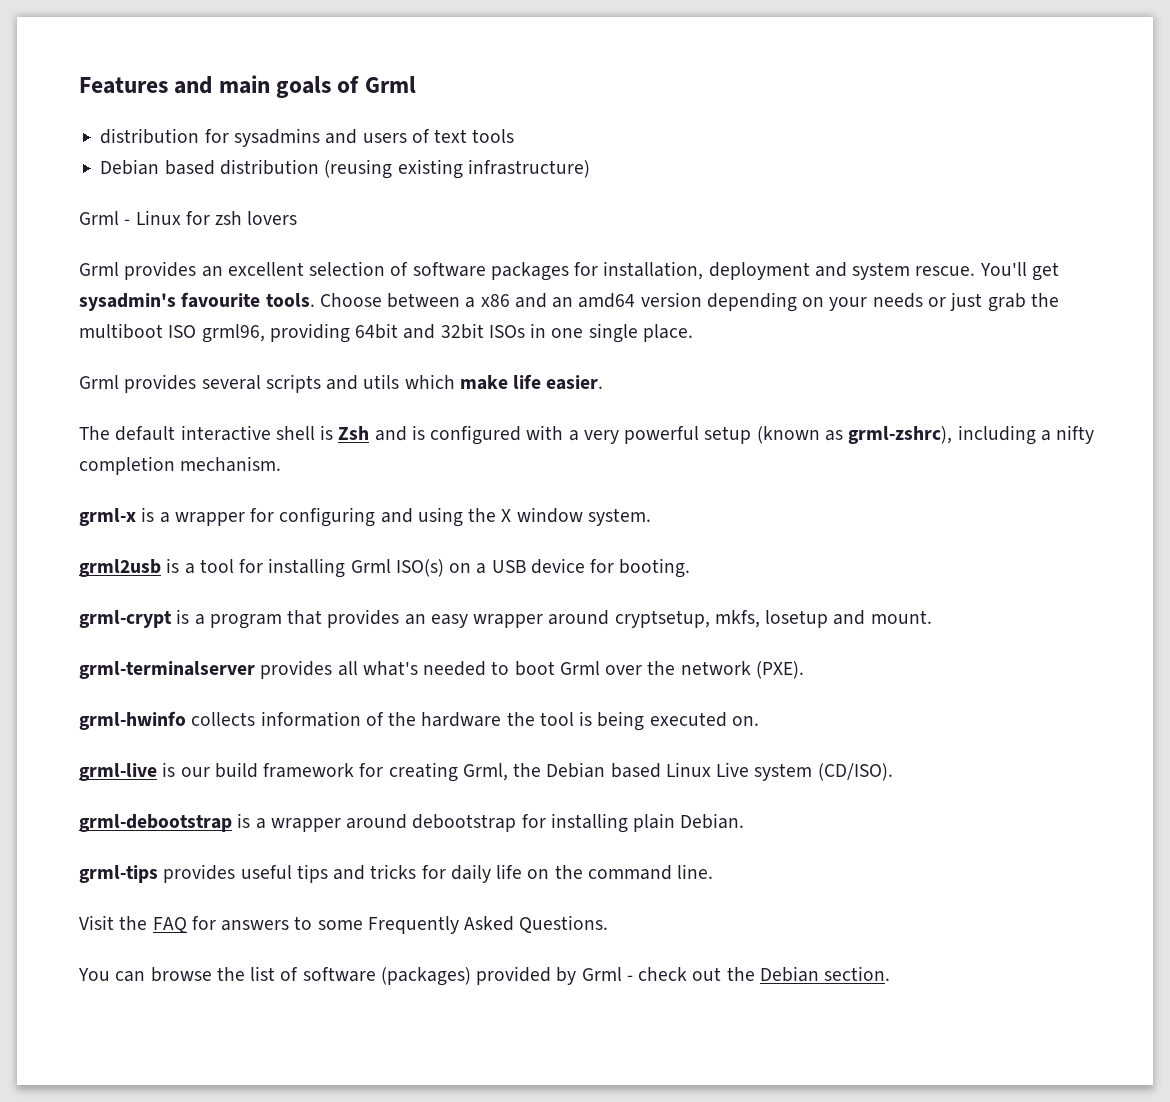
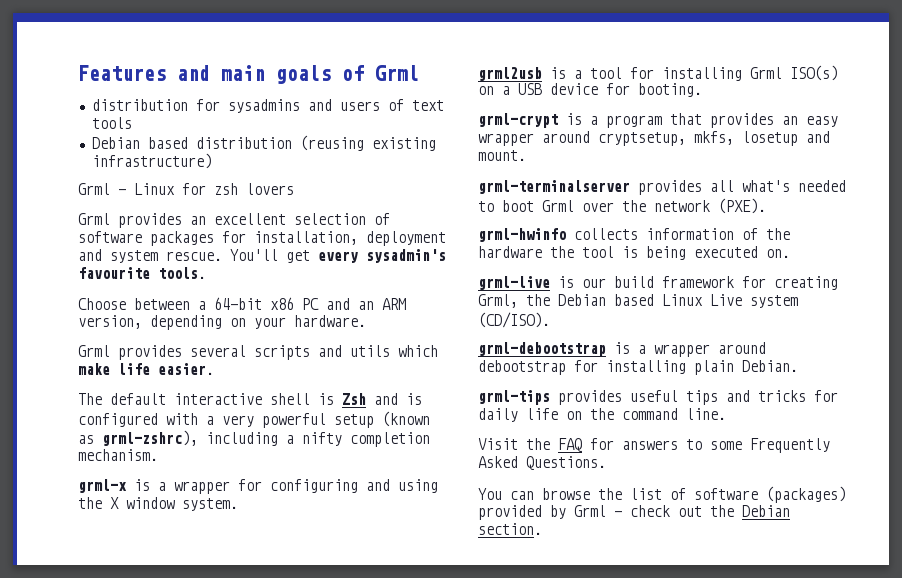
(1059, 271) none -> [318,251,358,263] every
(315, 300) none -> (206, 273) //
[480,292,1059,312] [79,323,693,343] x86 and an amd64 version depending on your needs or just grab the multiboot ISO grml96, providing 64bit and 32bit ISOs in one single place. -> [214,297,406,310] [78,315,366,330] 64-bit x86 PC and an ARM version, depending on your hardware.

